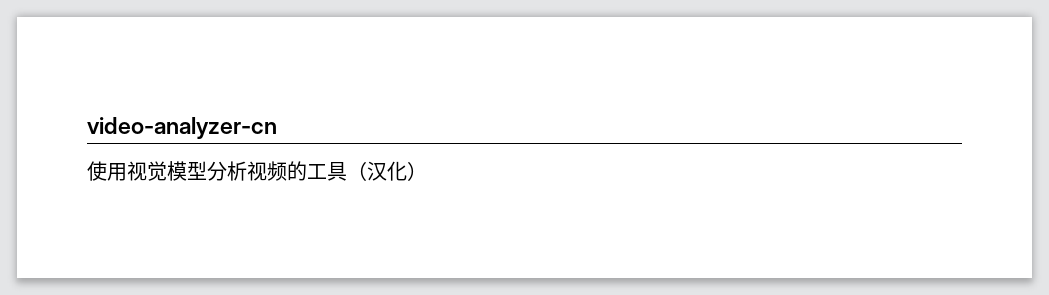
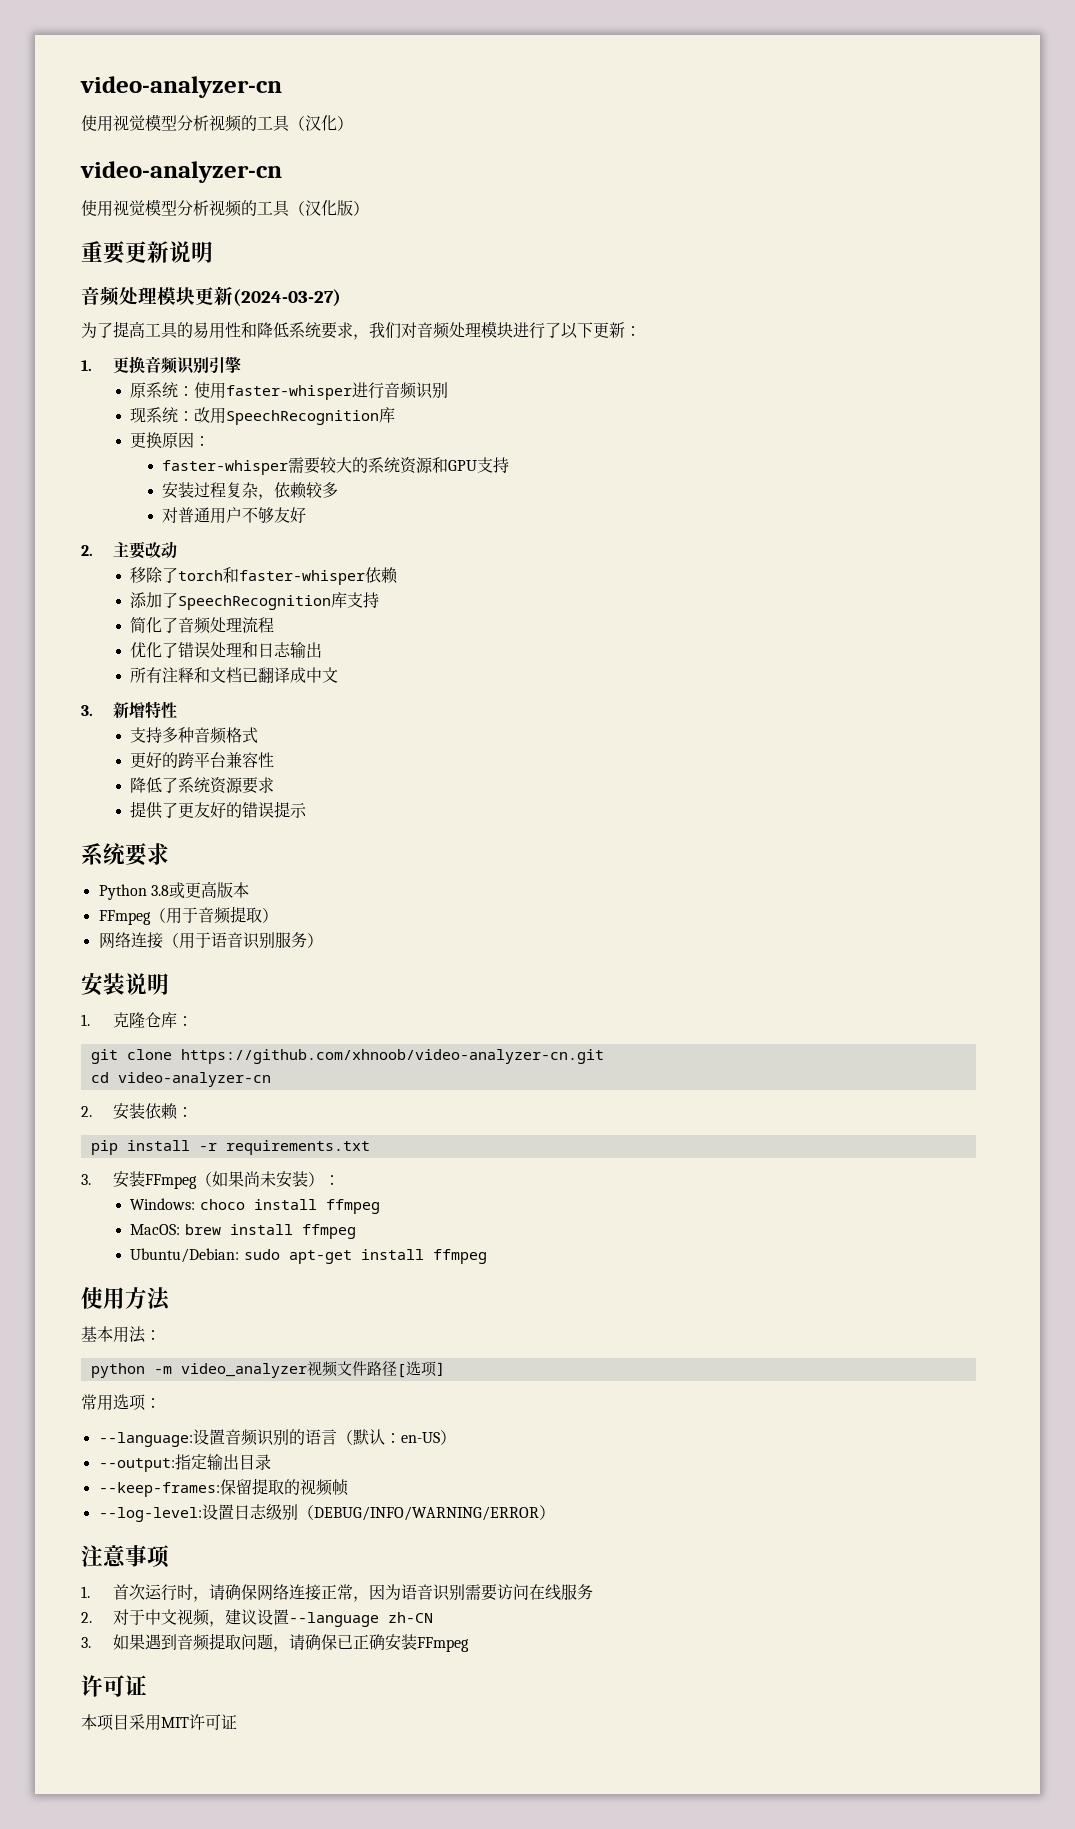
(427, 171) none -> [80,161,282,183] [81,199,369,217] [81,241,213,264] [81,286,341,307] [81,321,641,340] [81,356,241,375] [130,382,449,400] [130,407,396,425] [130,432,211,449] [161,457,509,475] [161,482,338,500] [161,507,306,524] [81,541,177,559] [130,567,399,585] [130,592,380,610] [130,617,275,634] [130,642,323,658] [130,667,339,683] [81,701,177,719] [130,727,259,744] [130,752,275,768] [130,777,275,794] [130,801,308,819] [81,843,169,866] [98,881,249,900] [98,906,278,925] [98,932,323,949] [81,973,169,996] [81,1012,193,1028] [90,1049,604,1064] [90,1072,271,1087] [81,1103,193,1120] [90,1140,370,1155] [81,1171,340,1189] [130,1198,380,1214] [130,1224,356,1239] [130,1248,487,1264] [81,1287,171,1311] [81,1326,161,1343] [90,1361,445,1378] [81,1394,161,1411] [98,1429,456,1447] [98,1454,271,1472] [98,1478,349,1497] [98,1504,555,1522] [81,1545,170,1568] [81,1584,593,1602] [81,1609,433,1627] [81,1633,469,1652] [81,1675,147,1697] [81,1714,237,1731] // video-analyzer-cn // 使用视觉模型分析视频的工具（汉化版） // 重要更新说明 // 音频处理模块更新(2024-03-27) // 为了提高工具的易用性和降低系统要求，我们对音频处理模块进行了以下更新： // 1.更换音频识别引擎 // 原系统：使用faster-whisper进行音频识别 // 现系统：改用SpeechRecognition库 // 更换原因： // faster-whisper需要较大的系统资源和GPU支持 // 安装过程复杂，依赖较多 // 对普通用户不够友好 // 2.主要改动 // 移除了torch和faster-whisper依赖 // 添加了SpeechRecognition库支持 // 简化了音频处理流程 // 优化了错误处理和日志输出 // 所有注释和文档已翻译成中文 // 3.新增特性 // 支持多种音频格式 // 更好的跨平台兼容性 // 降低了系统资源要求 // 提供了更友好的错误提示 // 系统要求 // Python 3.8或更高版本 // FFmpeg（用于音频提取） // 网络连接（用于语音识别服务） // 安装说明 // 1.克隆仓库： // git clone https://github.com/xhnoob/video-analyzer-cn.git // cd video-analyzer-cn // 2.安装依赖： // pip install -r requirements.txt // 3.安装FFmpeg（如果尚未安装）： // Windows: choco install ffmpeg // MacOS: brew install ffmpeg // Ubuntu/Debian: sudo apt-get install ffmpeg // 使用方法 // 基本用法： // python -m video_analyzer视频文件路径[选项] // 常用选项： // --language:设置音频识别的语言（默认：en-US） // --output:指定输出目录 // --keep-frames:保留提取的视频帧 // --log-level:设置日志级别（DEBUG/INFO/WARNING/ERROR） // 注意事项 // 1.首次运行时，请确保网络连接正常，因为语音识别需要访问在线服务 // 2.对于中文视频，建议设置--language zh-CN // 3.如果遇到音频提取问题，请确保已正确安装FFmpeg // 许可证 // 本项目采用MIT许可证

